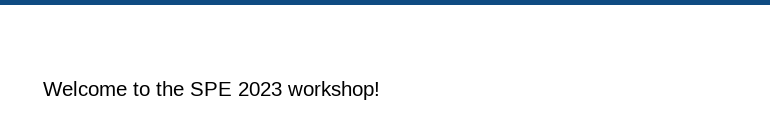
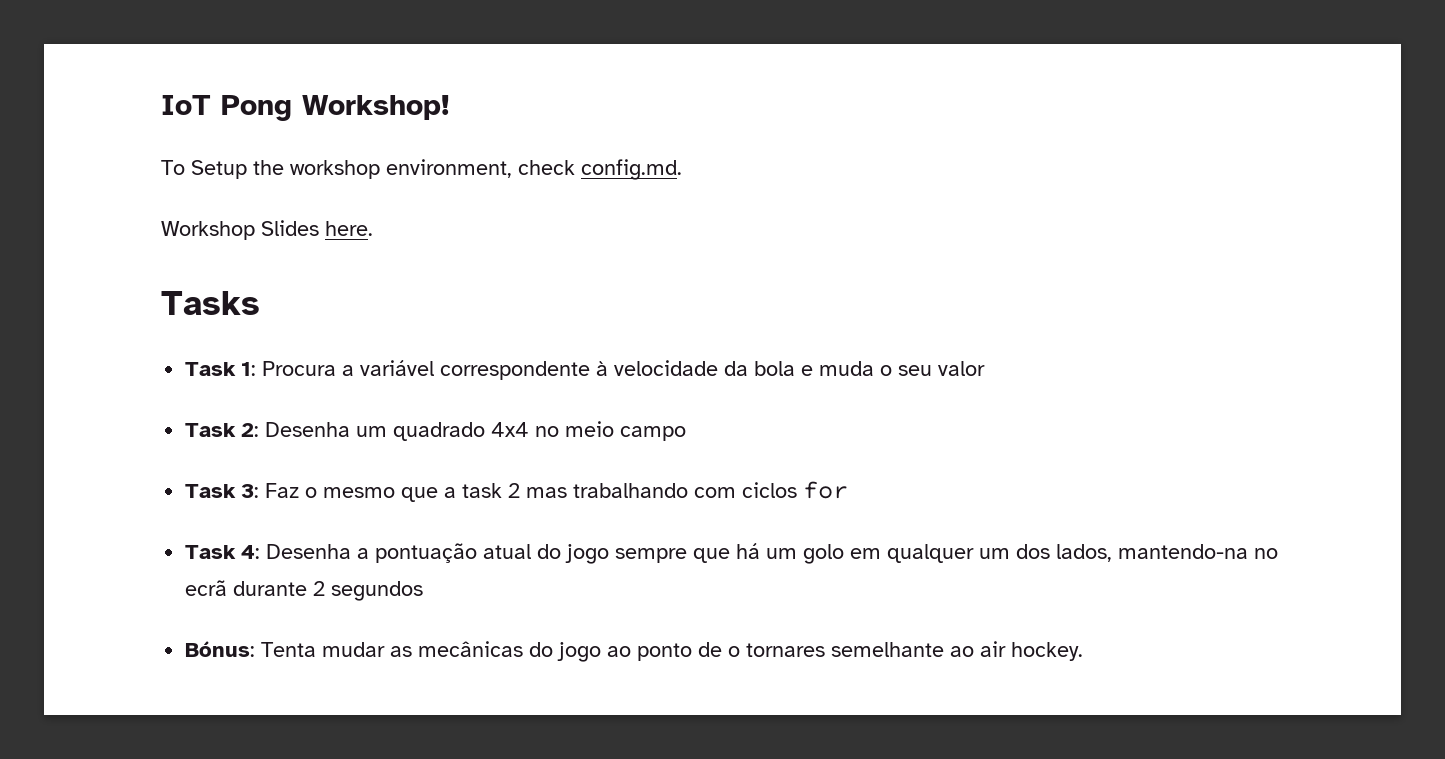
[43,81,380,100] Welcome to the SPE 2023 workshop! -> [161,95,449,121] [161,159,682,180] [161,220,373,240] [161,291,260,315] [185,360,986,380] [185,421,687,441] [185,481,849,502] [185,543,1279,564] [185,580,424,601] [185,641,1084,662] IoT Pong Workshop! // To Setup the workshop environment, check config.md. // Workshop Slides here. // Tasks // Task 1: Procura a variável correspondente à velocidade da bola e muda o seu valor // Task 2: Desenha um quadrado 4x4 no meio campo // Task 3: Faz o mesmo que a task 2 mas trabalhando com ciclos for // Task 4: Desenha a pontuação atual do jogo sempre que há um golo em qualquer um dos lados, mantendo-na no ecrã durante 2 segundos // Bónus: Tenta mudar as mecânicas do jogo ao ponto de o tornares semelhante ao air hockey.

